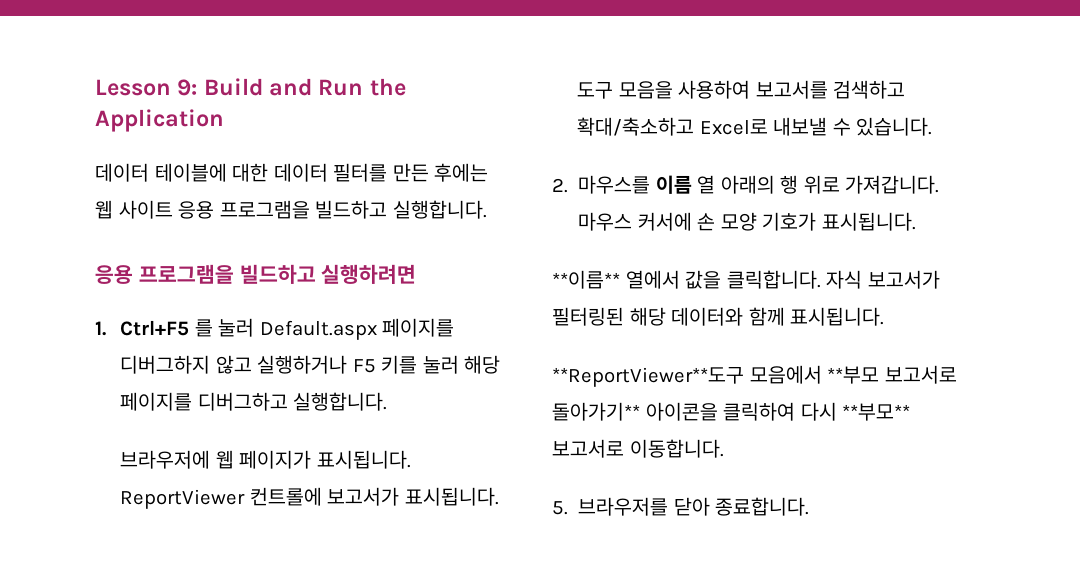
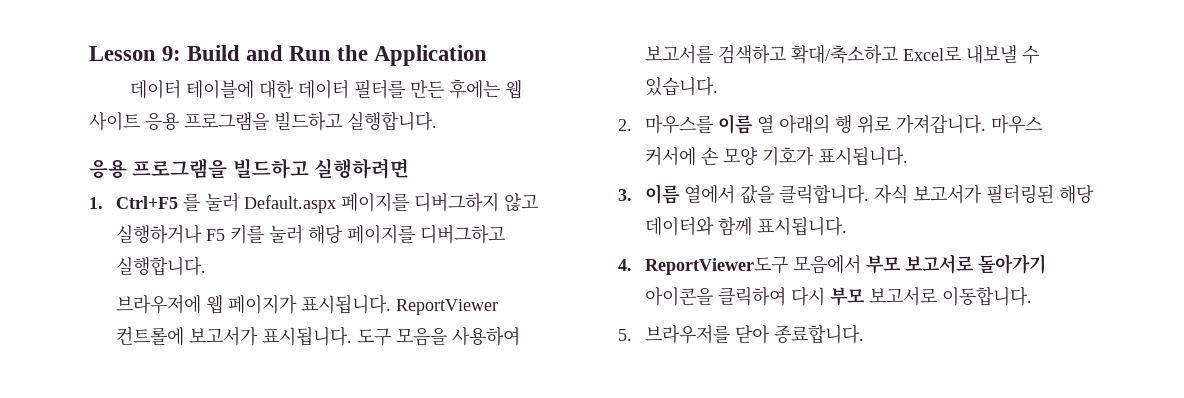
[552,270,620,289] **이름** -> [618,184,681,204] 3. 이름
[552,365,957,387] [552,402,640,421] **ReportViewer**도구 모음에서 **부모 보고서로 돌아가기** -> [618,254,1047,275] 4. ReportViewer도구 모음에서 부모 보고서로 돌아가기
[842,403,911,421] **부모** -> [830,287,866,306] 부모

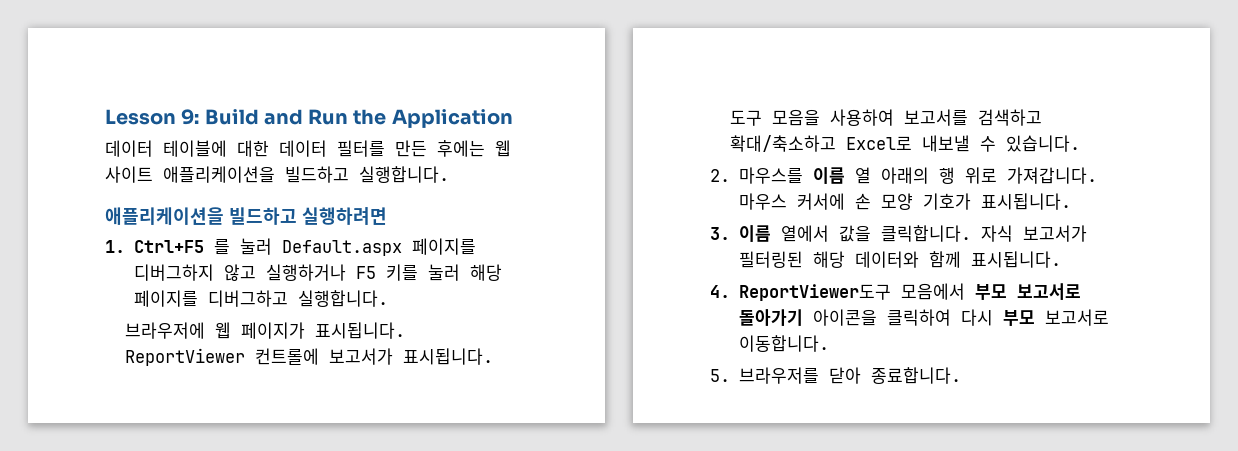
[145,112,269,131] 응용 프로그램을 -> [163,166,275,183] 애플리케이션을
[89,158,228,179] 응용 프로그램을 -> [105,207,224,225] 애플리케이션을

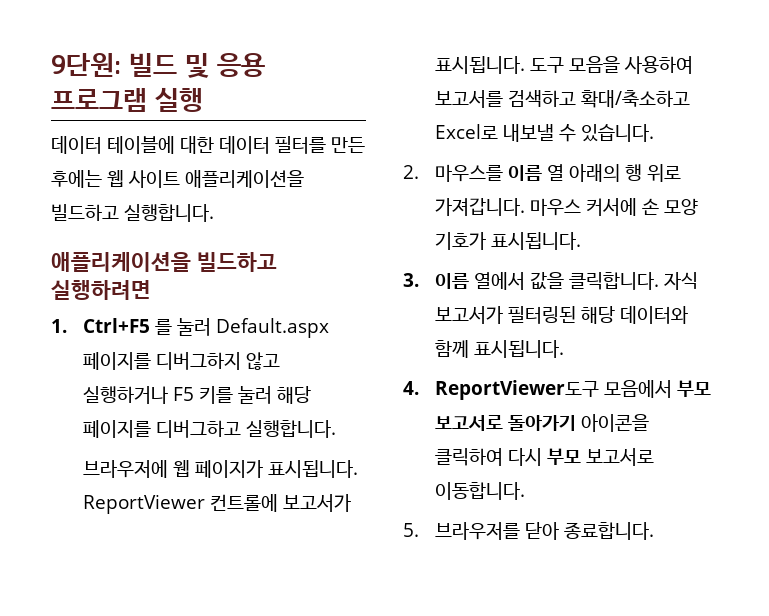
[105,109,513,128] Lesson 9: Build and Run the Application -> [51,53,265,78] [51,87,203,112] 9단원: 빌드 및 응용 프로그램 실행

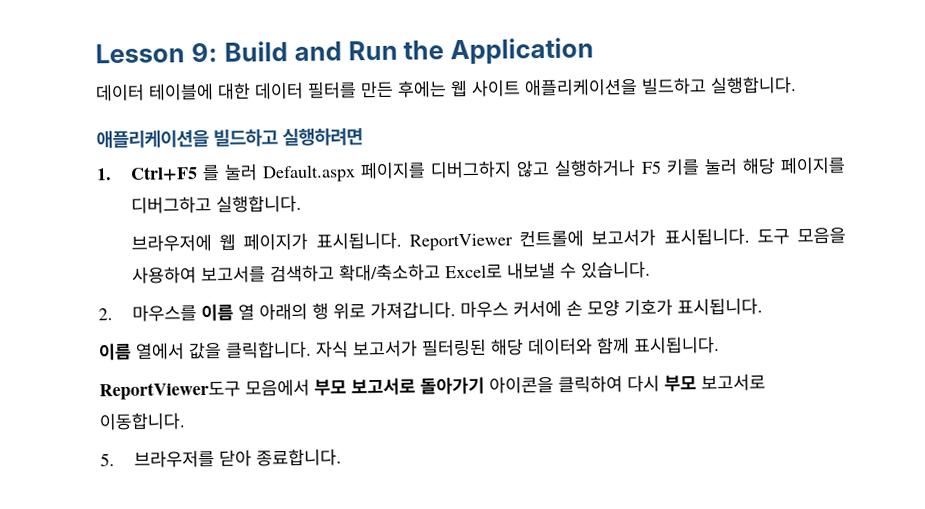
[51,53,265,78] [51,87,203,112] 9단원: 빌드 및 응용 프로그램 실행 -> [95,37,595,65] Lesson 9: Build and Run the Application
[403,273,419,287] 3. -> (763, 306) none
[403,381,419,395] 4. -> (720, 345) none

